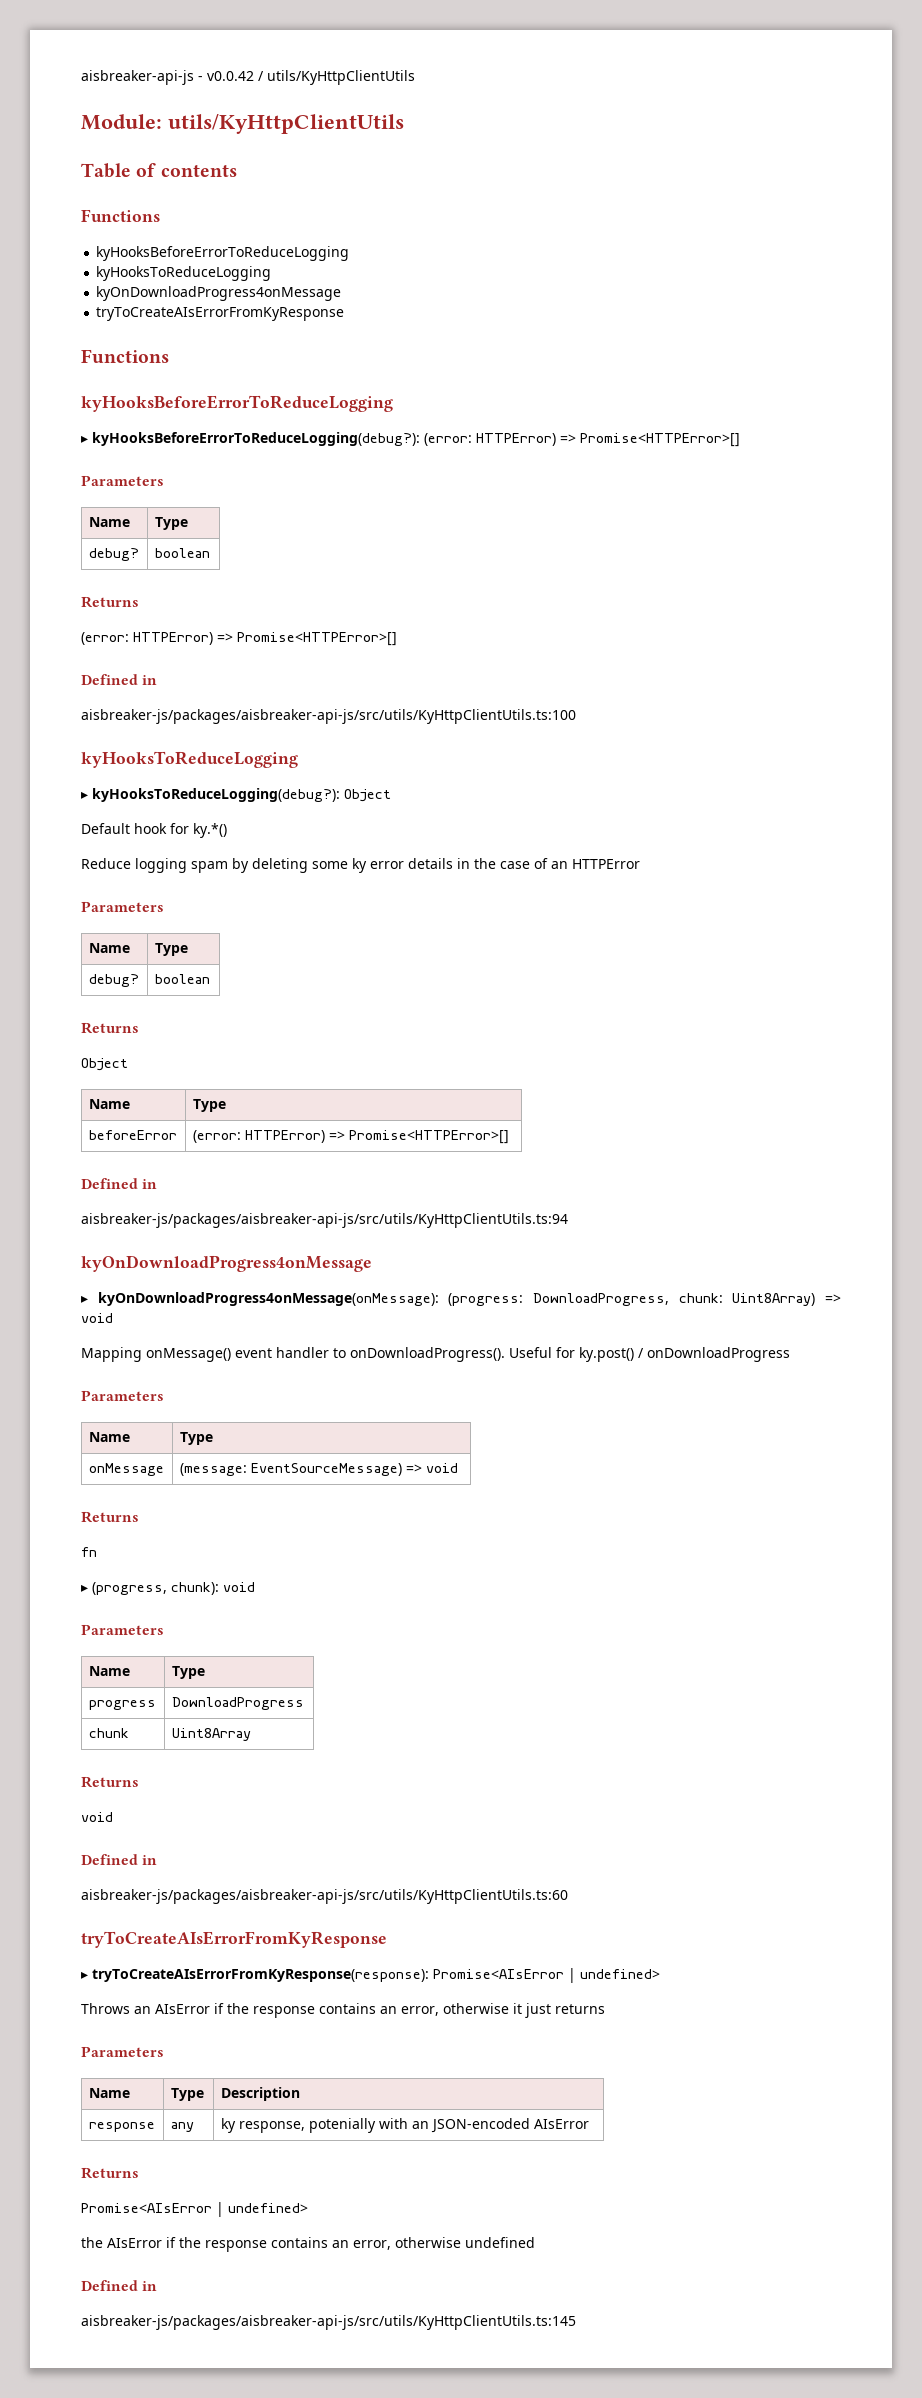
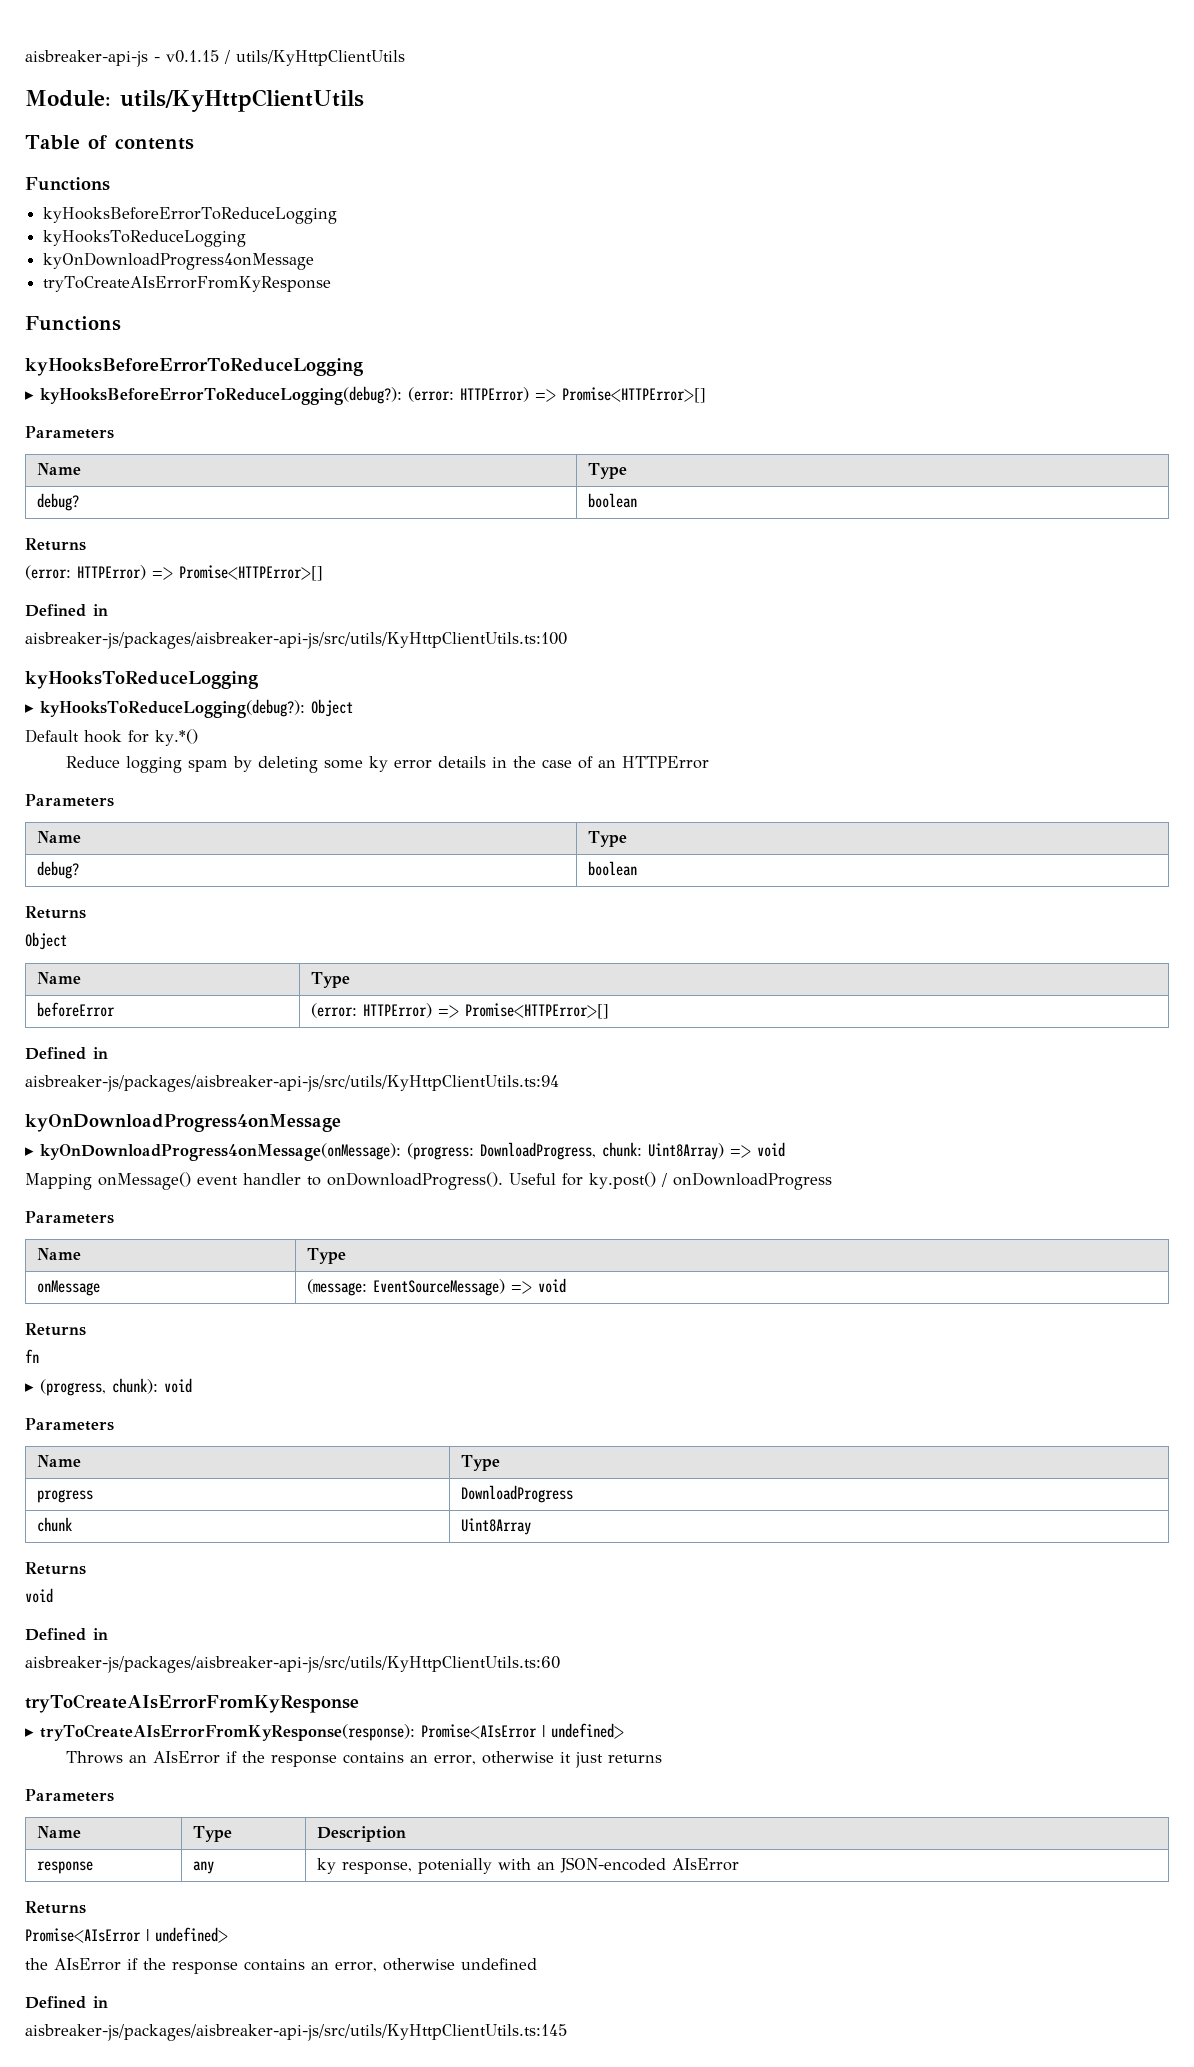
[207,71,254,81] v0.0.42 -> [166,50,219,63] v0.1.15

